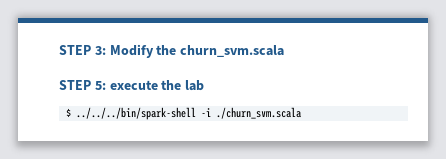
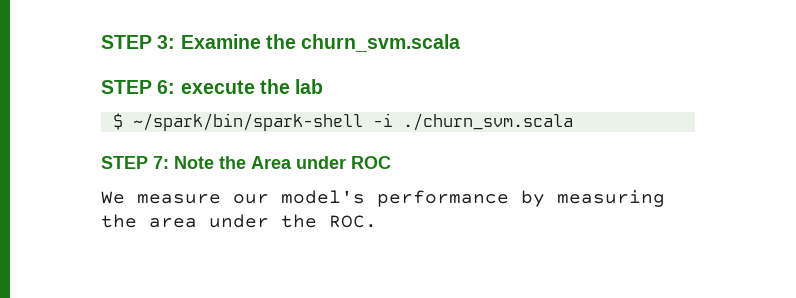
[109,44,154,58] Modify -> [180,34,261,49] Examine
[94,81,106,90] 5: -> [157,80,176,94] 6:
[76,107,197,120] ../../../bin/spark-shell -> [132,113,363,131] ~/spark/bin/spark-shell
(302, 113) none -> [101,156,391,169] [101,190,665,207] [101,214,377,228] // STEP 7: Note the Area under ROC // We measure our model's performance by measuring the area under the ROC.

